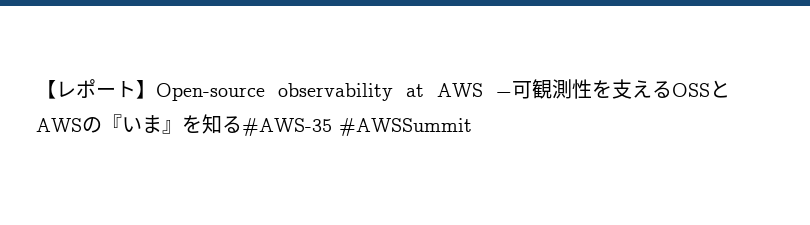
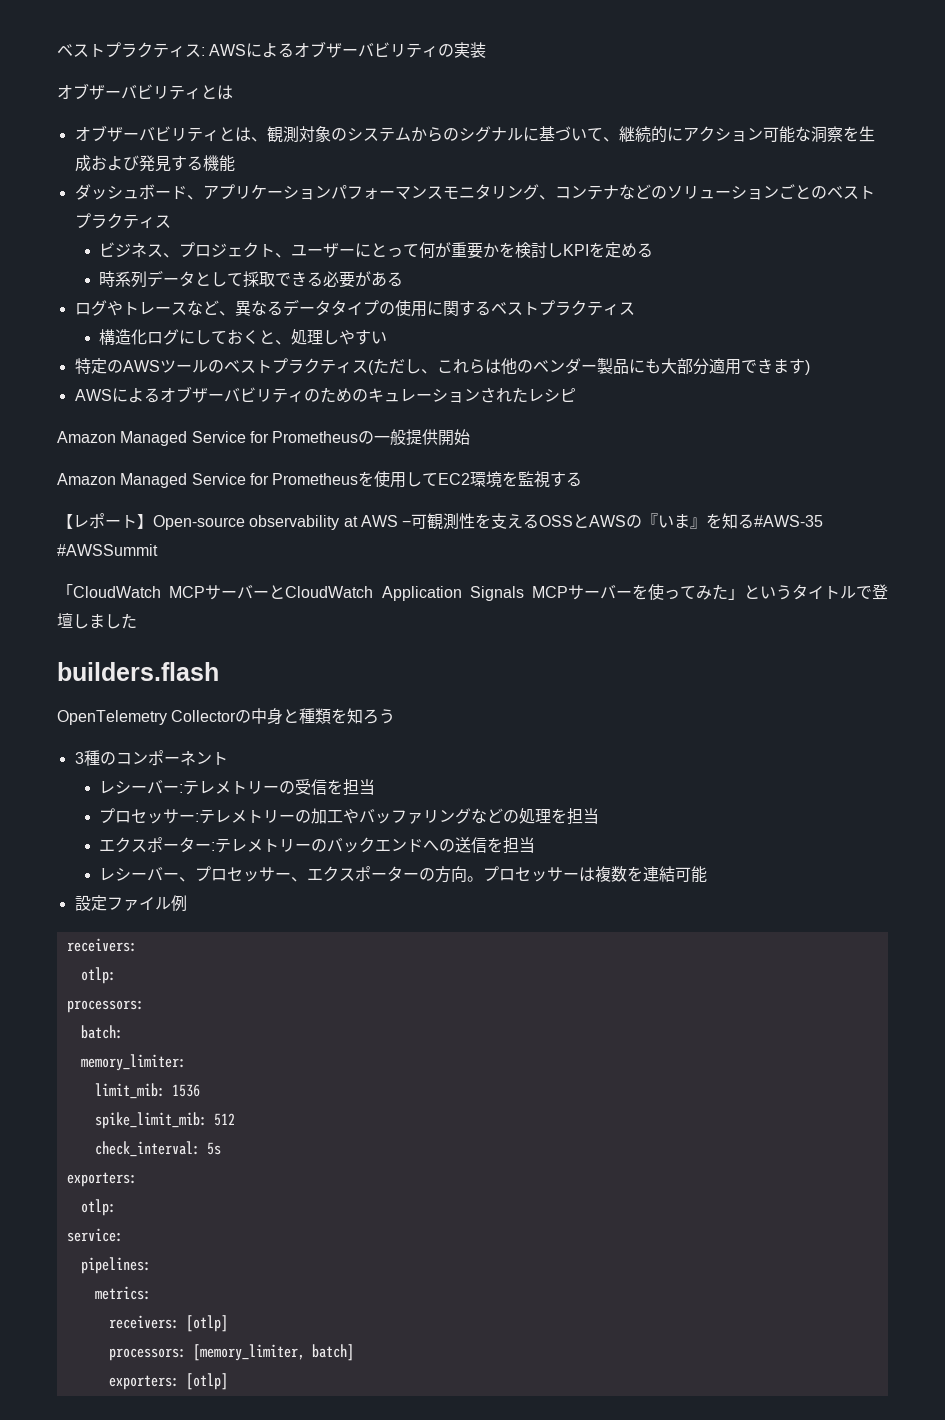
(36, 89) none -> [57,41,487,58] [57,83,233,100] [74,125,875,143] [74,155,235,172] [74,184,875,200] [74,213,171,229] [98,242,653,259] [98,270,403,288] [74,299,635,317] [98,329,387,345] [74,358,810,375] [74,386,576,403] [57,429,471,446] [57,471,583,488] ベストプラクティス: AWSによるオブザーバビリティの実装 // オブザーバビリティとは // オブザーバビリティとは、観測対象のシステムからのシグナルに基づいて、継続的にアクション可能な洞察を生成および発見する機能 // ダッシュボード、アプリケーションパフォーマンスモニタリング、コンテナなどのソリューションごとのベストプラクティス // ビジネス、プロジェクト、ユーザーにとって何が重要かを検討しKPIを定める // 時系列データとして採取できる必要がある // ログやトレースなど、異なるデータタイプの使用に関するベストプラクティス // 構造化ログにしておくと、処理しやすい // 特定のAWSツールのベストプラクティス(ただし、これらは他のベンダー製品にも大部分適用できます) // AWSによるオブザーバビリティのためのキュレーションされたレシピ // Amazon Managed Service for Prometheusの一般提供開始 // Amazon Managed Service for Prometheusを使用してEC2環境を監視する //
(472, 127) none -> [57,584,888,601] [57,613,137,629] [57,662,219,681] [57,708,396,725] [74,750,228,766] [98,779,375,795] [98,808,599,824] [98,837,535,853] [98,866,707,883] [74,895,187,912] [66,938,137,952] [80,967,116,984] [66,1000,144,1013] [80,1025,123,1039] [80,1054,186,1071] [94,1083,200,1099] [94,1112,235,1129] [94,1141,221,1157] [66,1172,137,1187] [80,1199,116,1216] [66,1228,123,1242] [80,1257,151,1274] [94,1286,151,1300] [108,1315,228,1332] [108,1344,354,1361] [108,1373,228,1390] // 「CloudWatch MCPサーバーとCloudWatch Application Signals MCPサーバーを使ってみた」というタイトルで登壇しました // builders.flash // OpenTelemetry Collectorの中身と種類を知ろう // 3種のコンポーネント // レシーバー:テレメトリーの受信を担当 // プロセッサー:テレメトリーの加工やバッファリングなどの処理を担当 // エクスポーター:テレメトリーのバックエンドへの送信を担当 // レシーバー、プロセッサー、エクスポーターの方向。プロセッサーは複数を連結可能 // 設定ファイル例 // receivers: // otlp: // processors: // batch: // memory_limiter: // limit_mib: 1536 // spike_limit_mib: 512 // check_interval: 5s // exporters: // otlp: // service: // pipelines: // metrics: // receivers: [otlp] // processors: [memory_limiter, batch] // exporters: [otlp]

